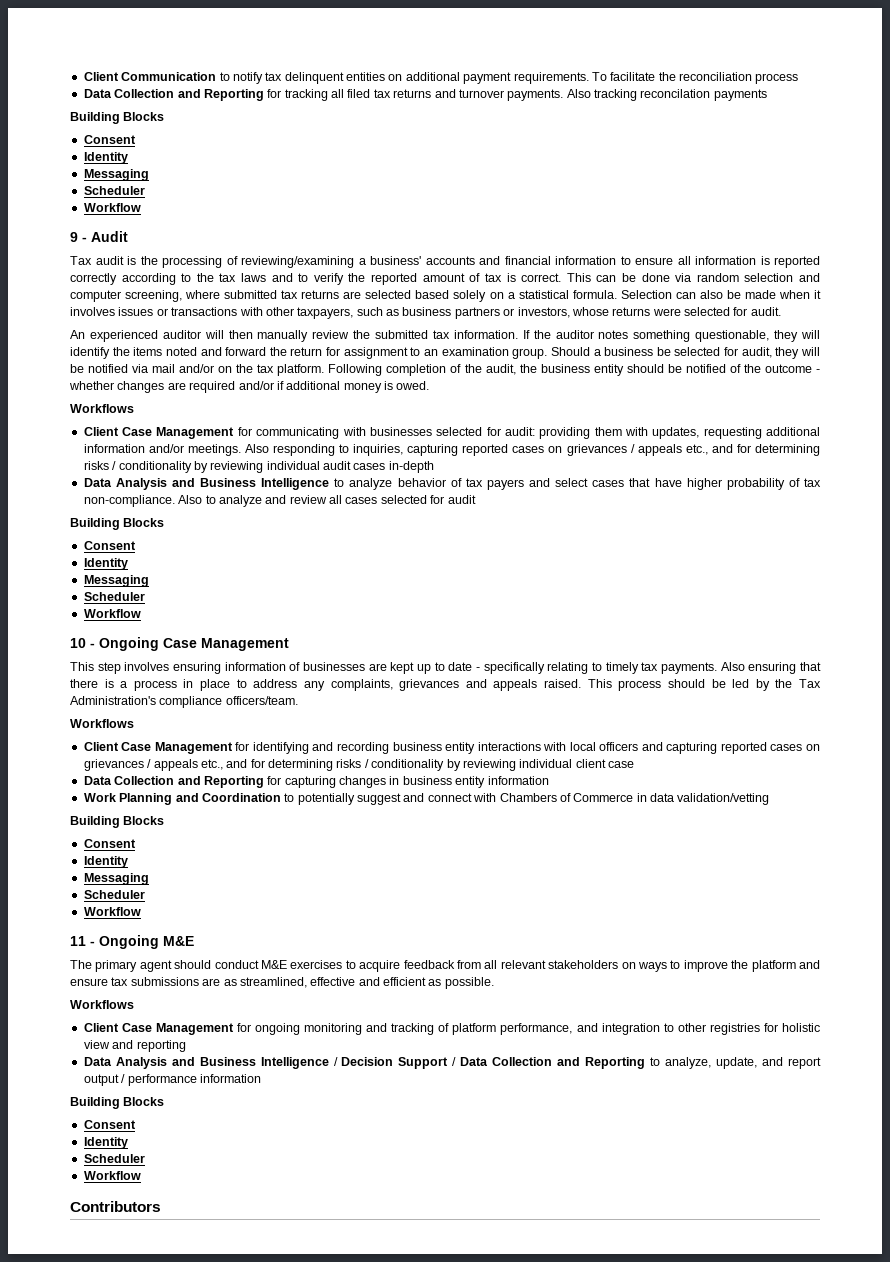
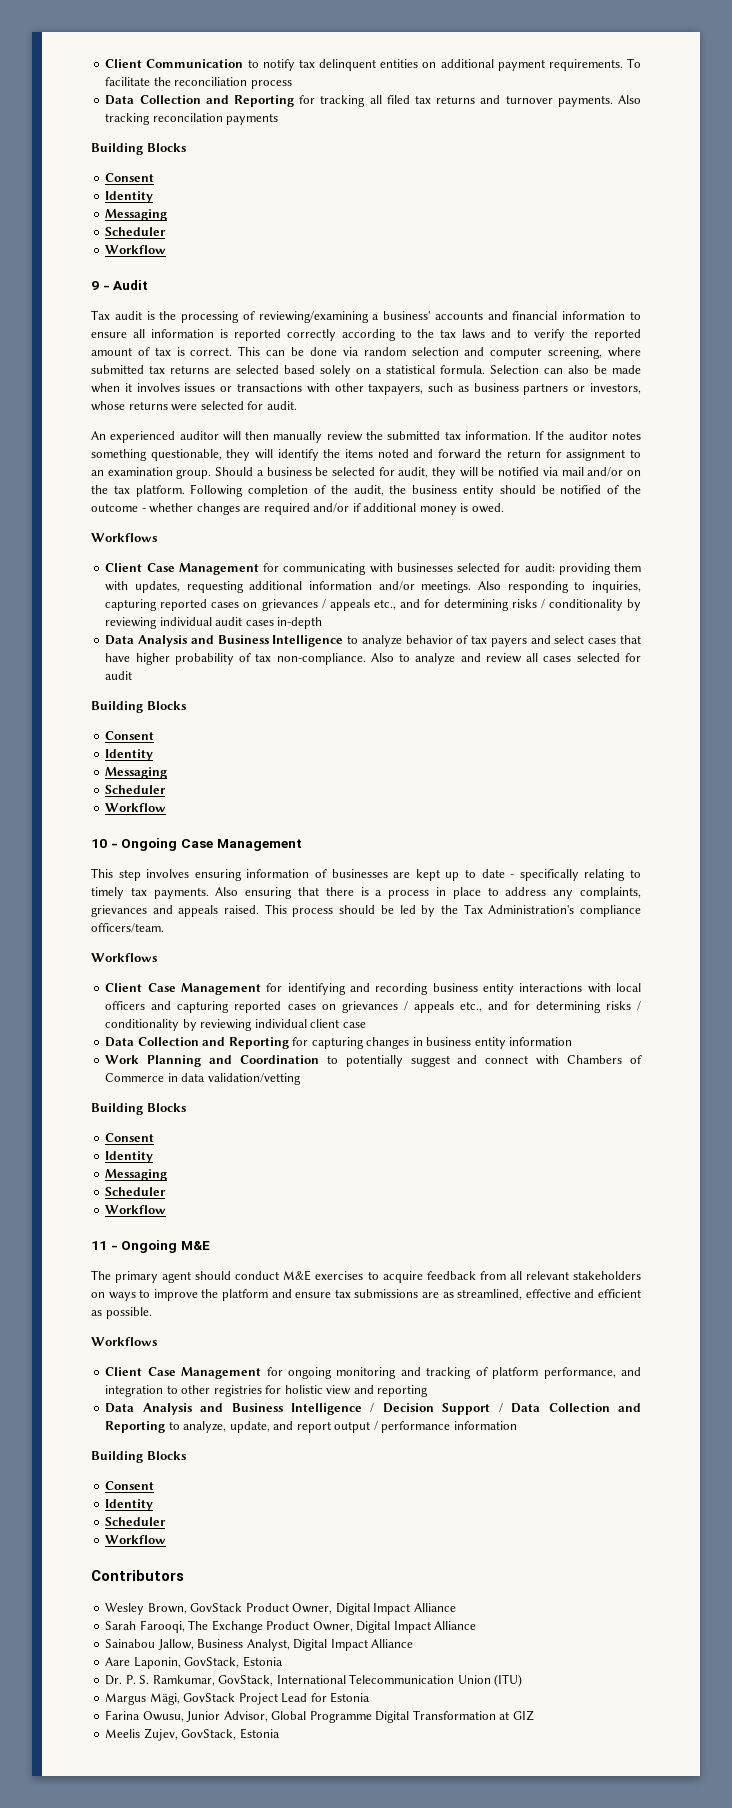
(161, 1206) none -> [105,1603,456,1615] [105,1620,477,1633] [105,1639,414,1651] [105,1656,283,1669] [105,1674,523,1687] [105,1692,371,1705] [105,1710,534,1723] [105,1728,280,1741] // Wesley Brown, GovStack Product Owner, Digital Impact Alliance // Sarah Farooqi, The Exchange Product Owner, Digital Impact Alliance // Sainabou Jallow, Business Analyst, Digital Impact Alliance // Aare Laponin, GovStack, Estonia // Dr. P. S. Ramkumar, GovStack, International Telecommunication Union (ITU) // Margus Mägi, GovStack Project Lead for Estonia // Farina Owusu, Junior Advisor, Global Programme Digital Transformation at GIZ // Meelis Zujev, GovStack, Estonia

